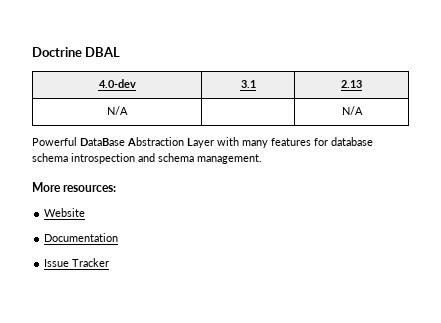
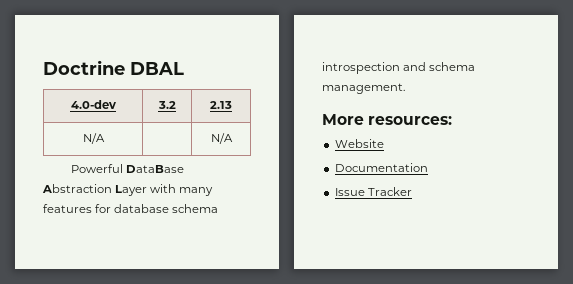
[240,80,256,88] 3.1 -> [157,101,176,109] 3.2

